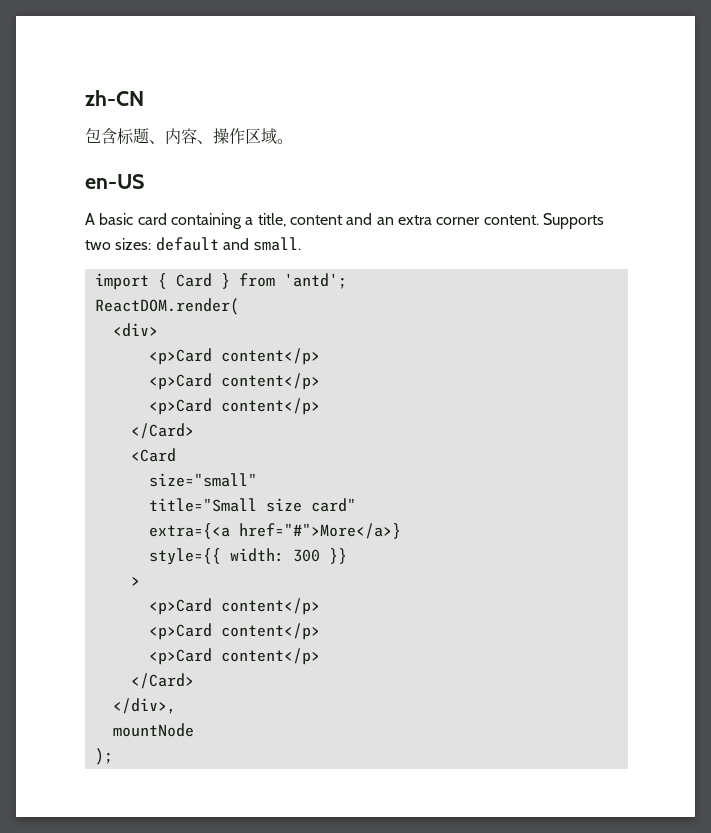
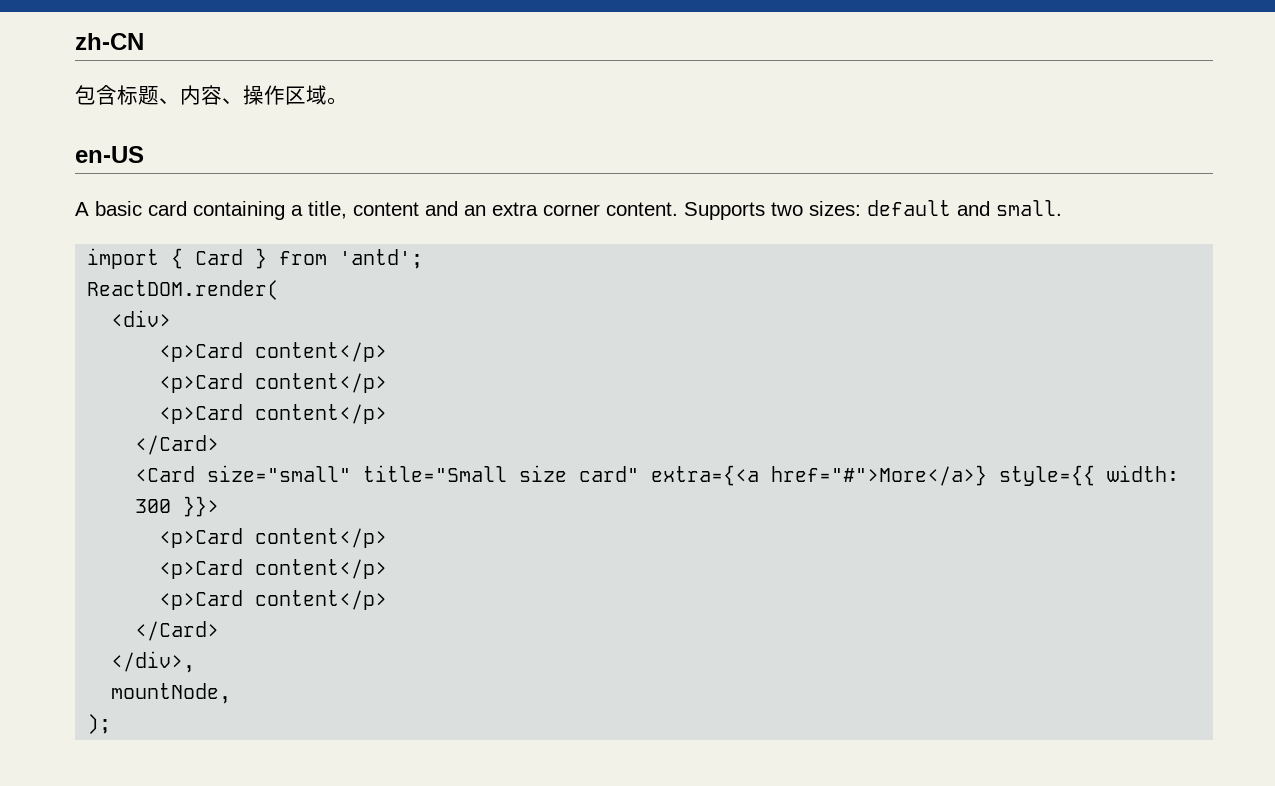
(176, 455) // -> (196, 474) none
(257, 480) // -> (352, 473) none
(356, 505) // -> (640, 474) none
(401, 531) // -> (988, 475) none
[328,548,347,564] [130,577,140,586] }} // > -> [183,496,220,517] }}>
[112,723,194,737] mountNode -> [111,683,232,704] mountNode,

